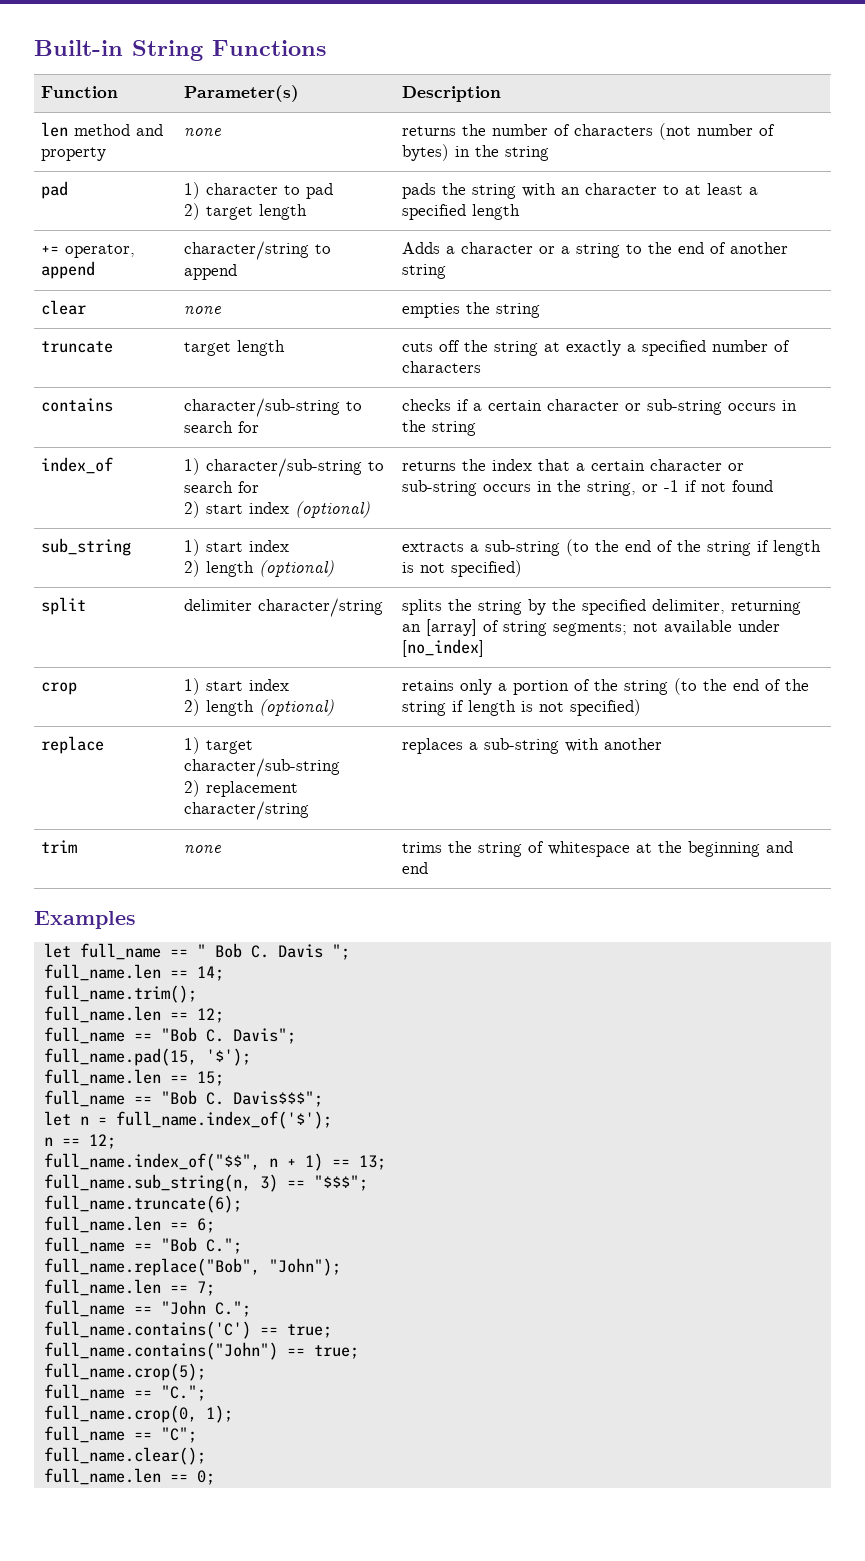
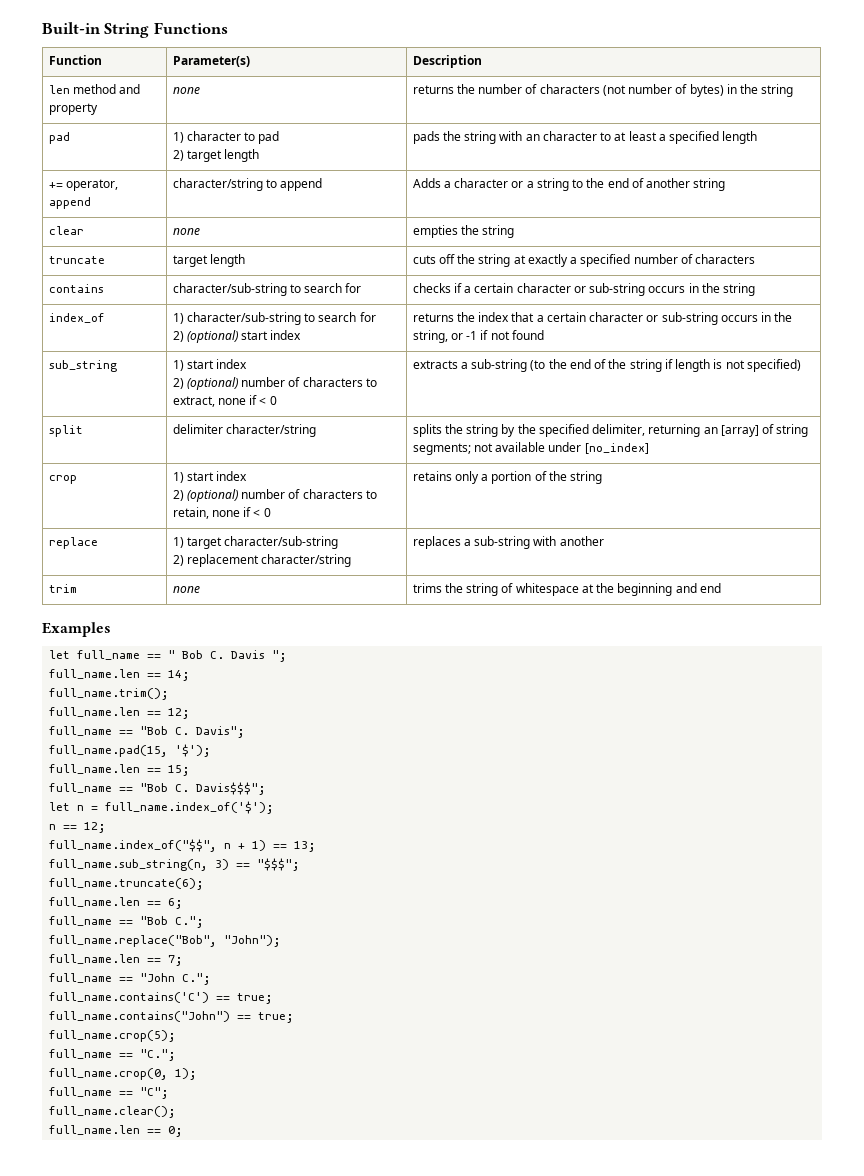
[205,501,370,518] start index (optional) -> [186,330,302,343] (optional) start index
[205,560,334,577] length (optional) -> [186,377,377,390] [172,395,277,407] (optional) number of characters to extract, none if < 0
[205,699,334,716] length (optional) -> [186,489,377,502] [172,507,271,519] (optional) number of characters to retain, none if < 0
[673,678,809,695] [401,699,641,716] (to the end of the string if length is not specified) -> (603, 477) none

